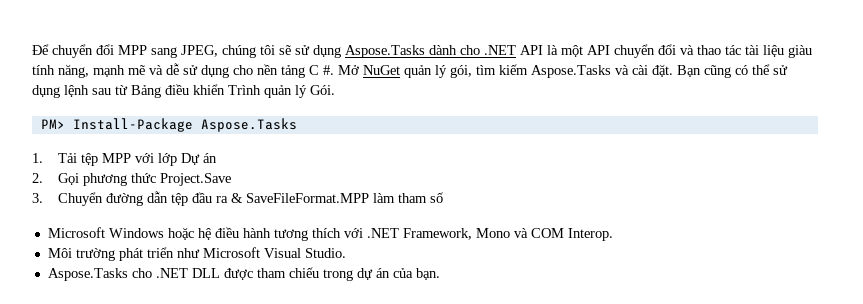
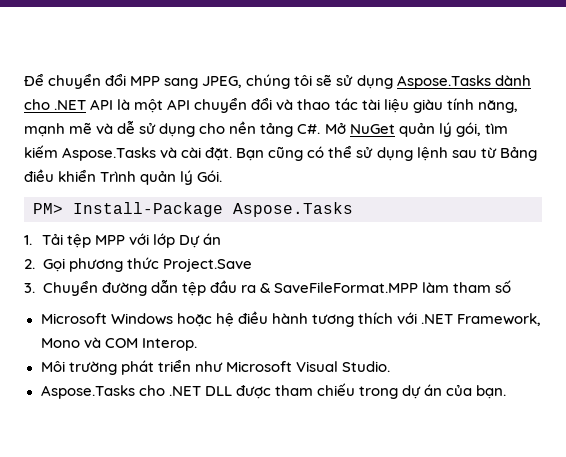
[309,65,334,75] C #. -> [297,124,321,134] C#.

